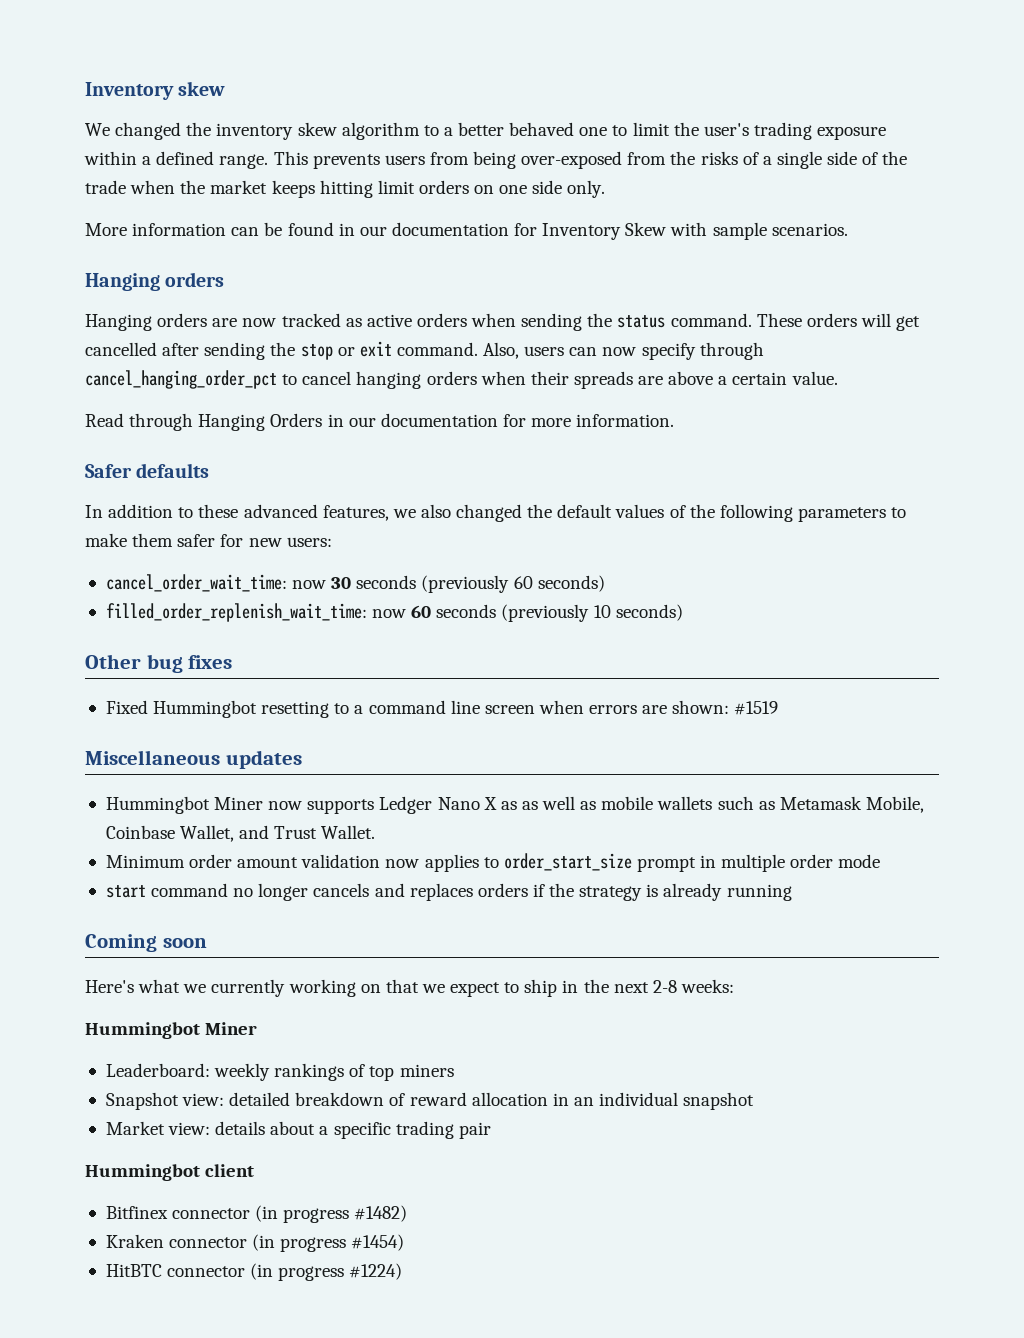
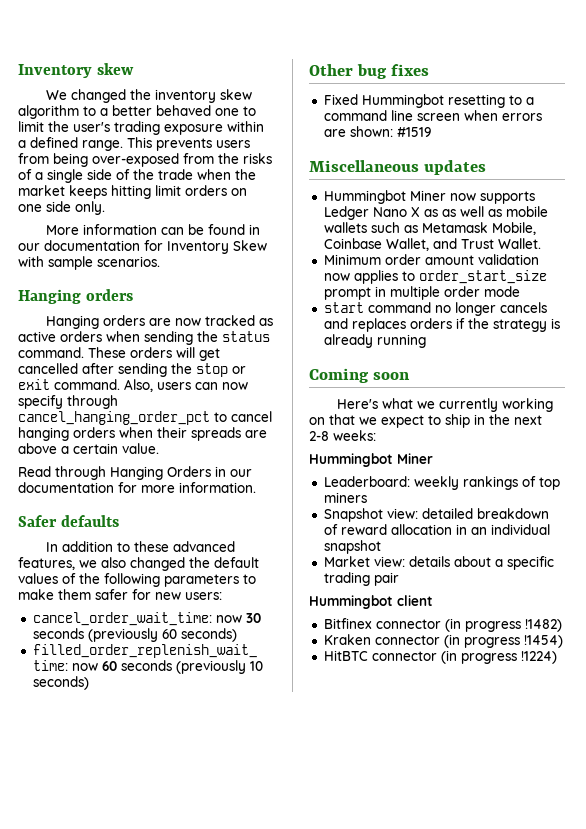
[354,1205,408,1222] #1482) -> [524,619,562,632] !1482)
[351,1234,405,1251] #1454) -> [523,635,563,648] !1454)
[349,1263,403,1280] #1224) -> [520,651,557,664] !1224)

